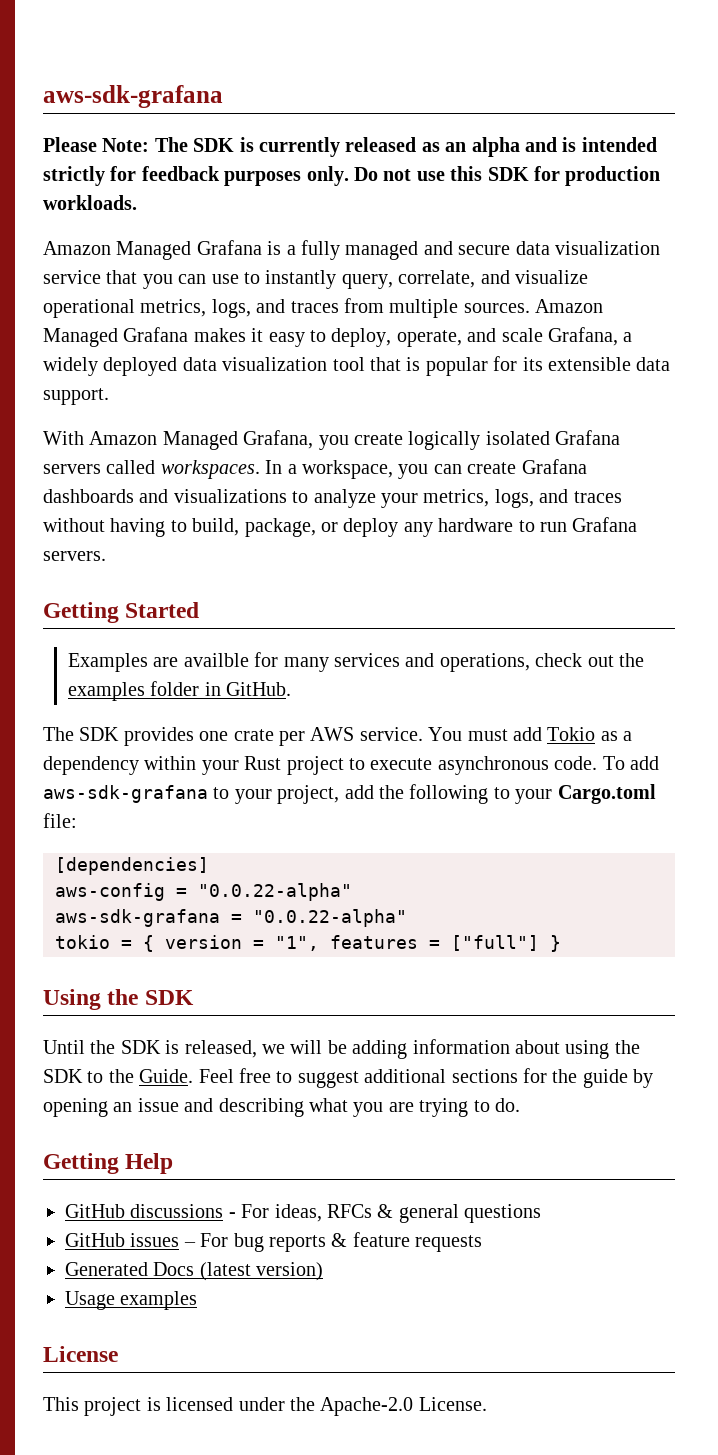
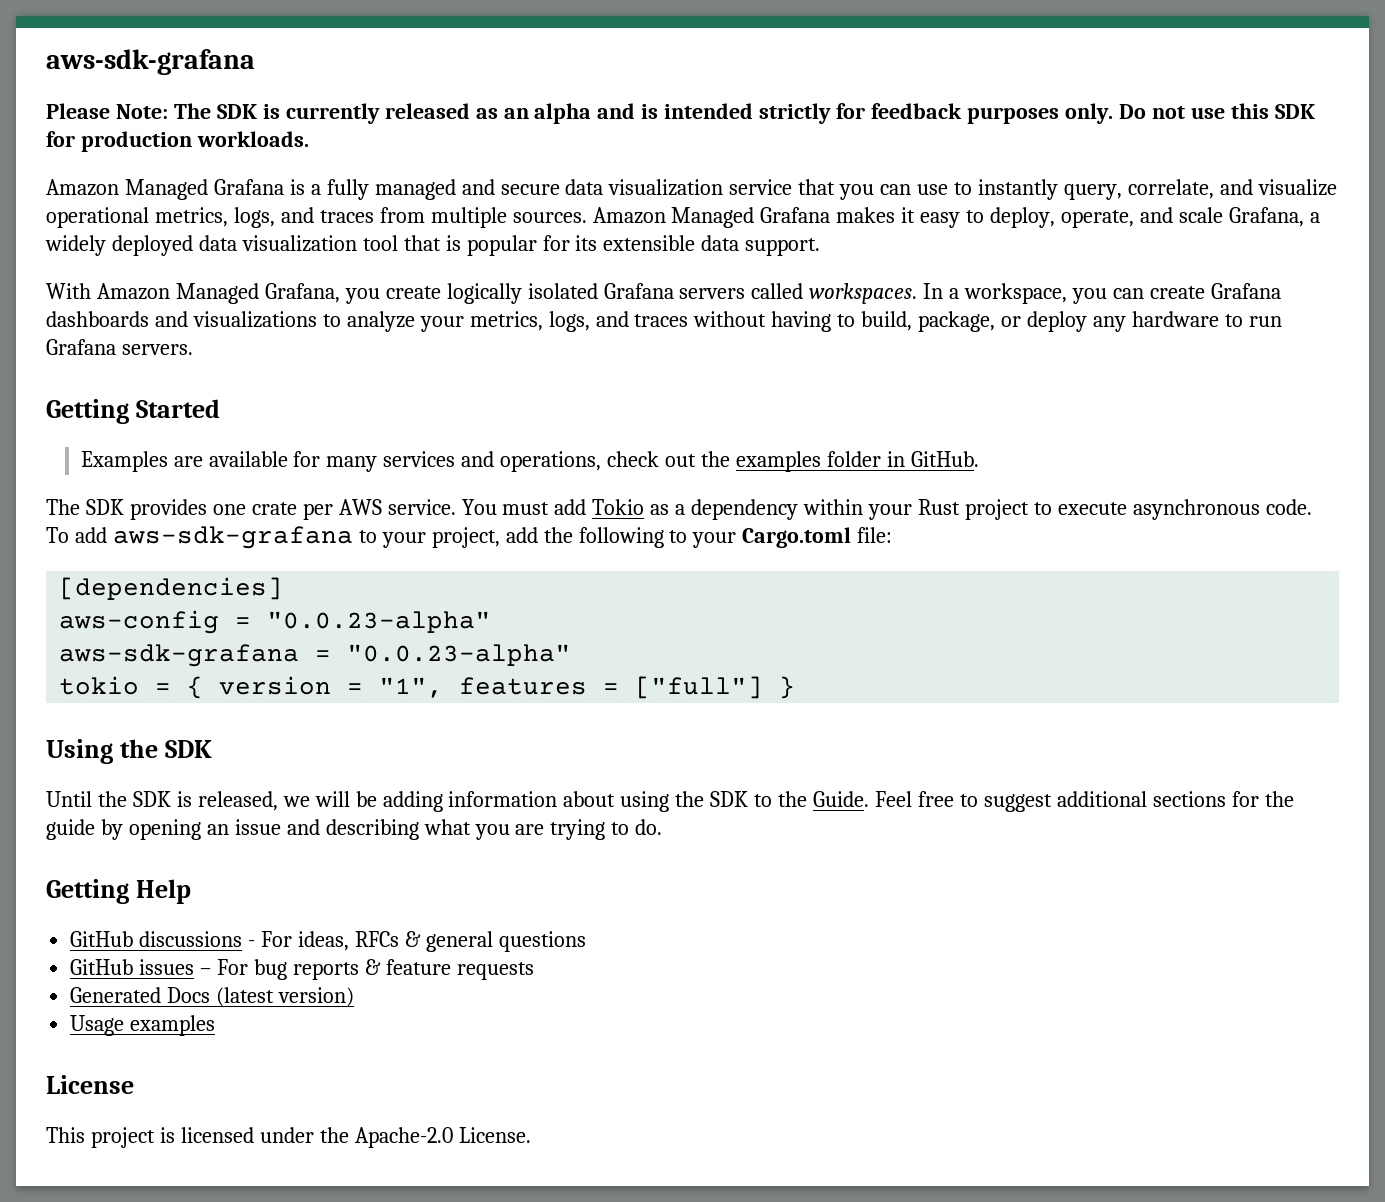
[183,653,249,667] availble -> [208,451,288,467] available
[198,883,352,901] "0.0.22-alpha" -> [267,611,492,633] "0.0.23-alpha"
[253,909,407,927] "0.0.22-alpha" -> [347,644,572,666] "0.0.23-alpha"

